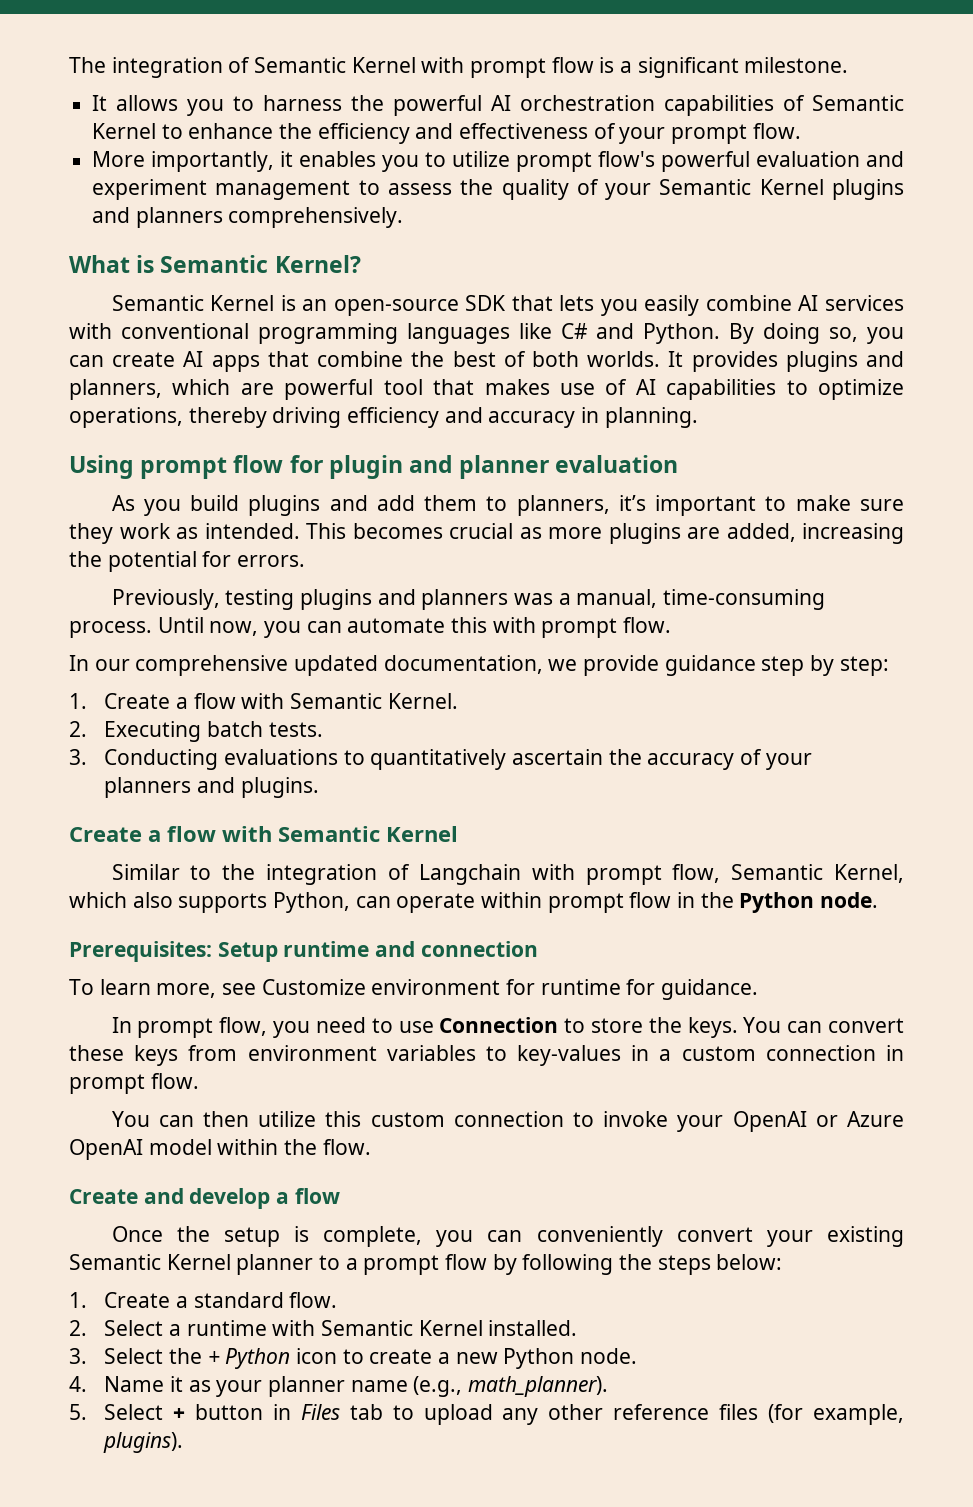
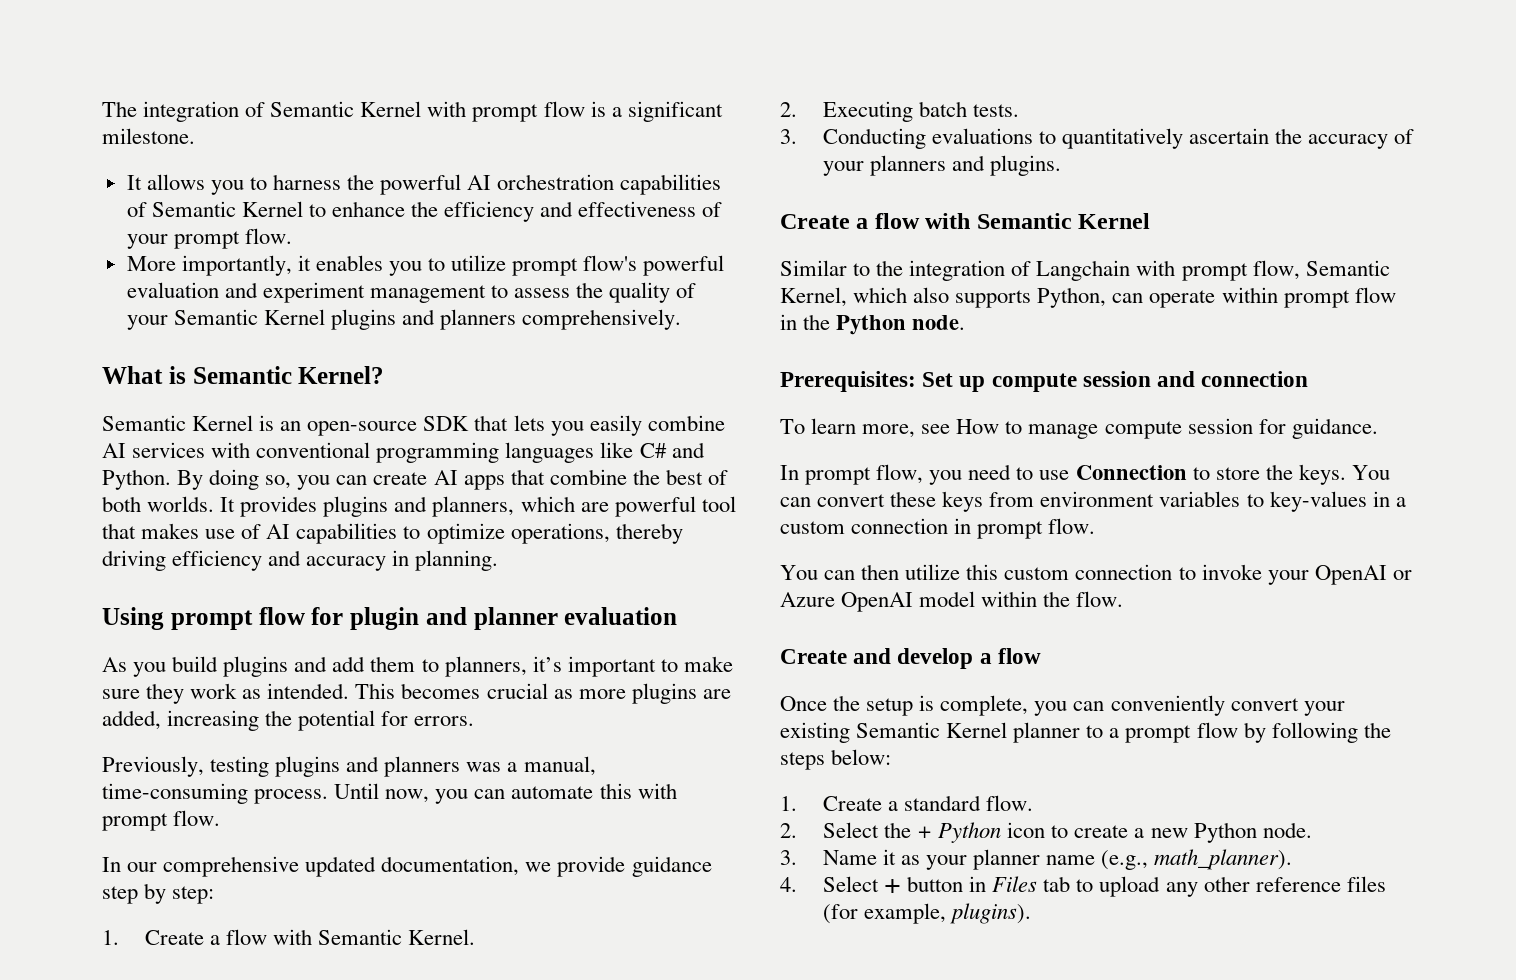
[217,941,370,962] Setup runtime -> [922,371,1151,392] Set up compute session
[261,979,621,995] Customize environment for runtime -> [956,418,1253,439] How to manage compute session
[168,1320,578,1336] [69,1348,164,1364] a runtime with Semantic Kernel installed. // 3. Select -> (879, 830) none
[69,1376,87,1392] 4. -> [780,850,797,865] 3.
[69,1404,87,1420] 5. -> [780,877,797,892] 4.

